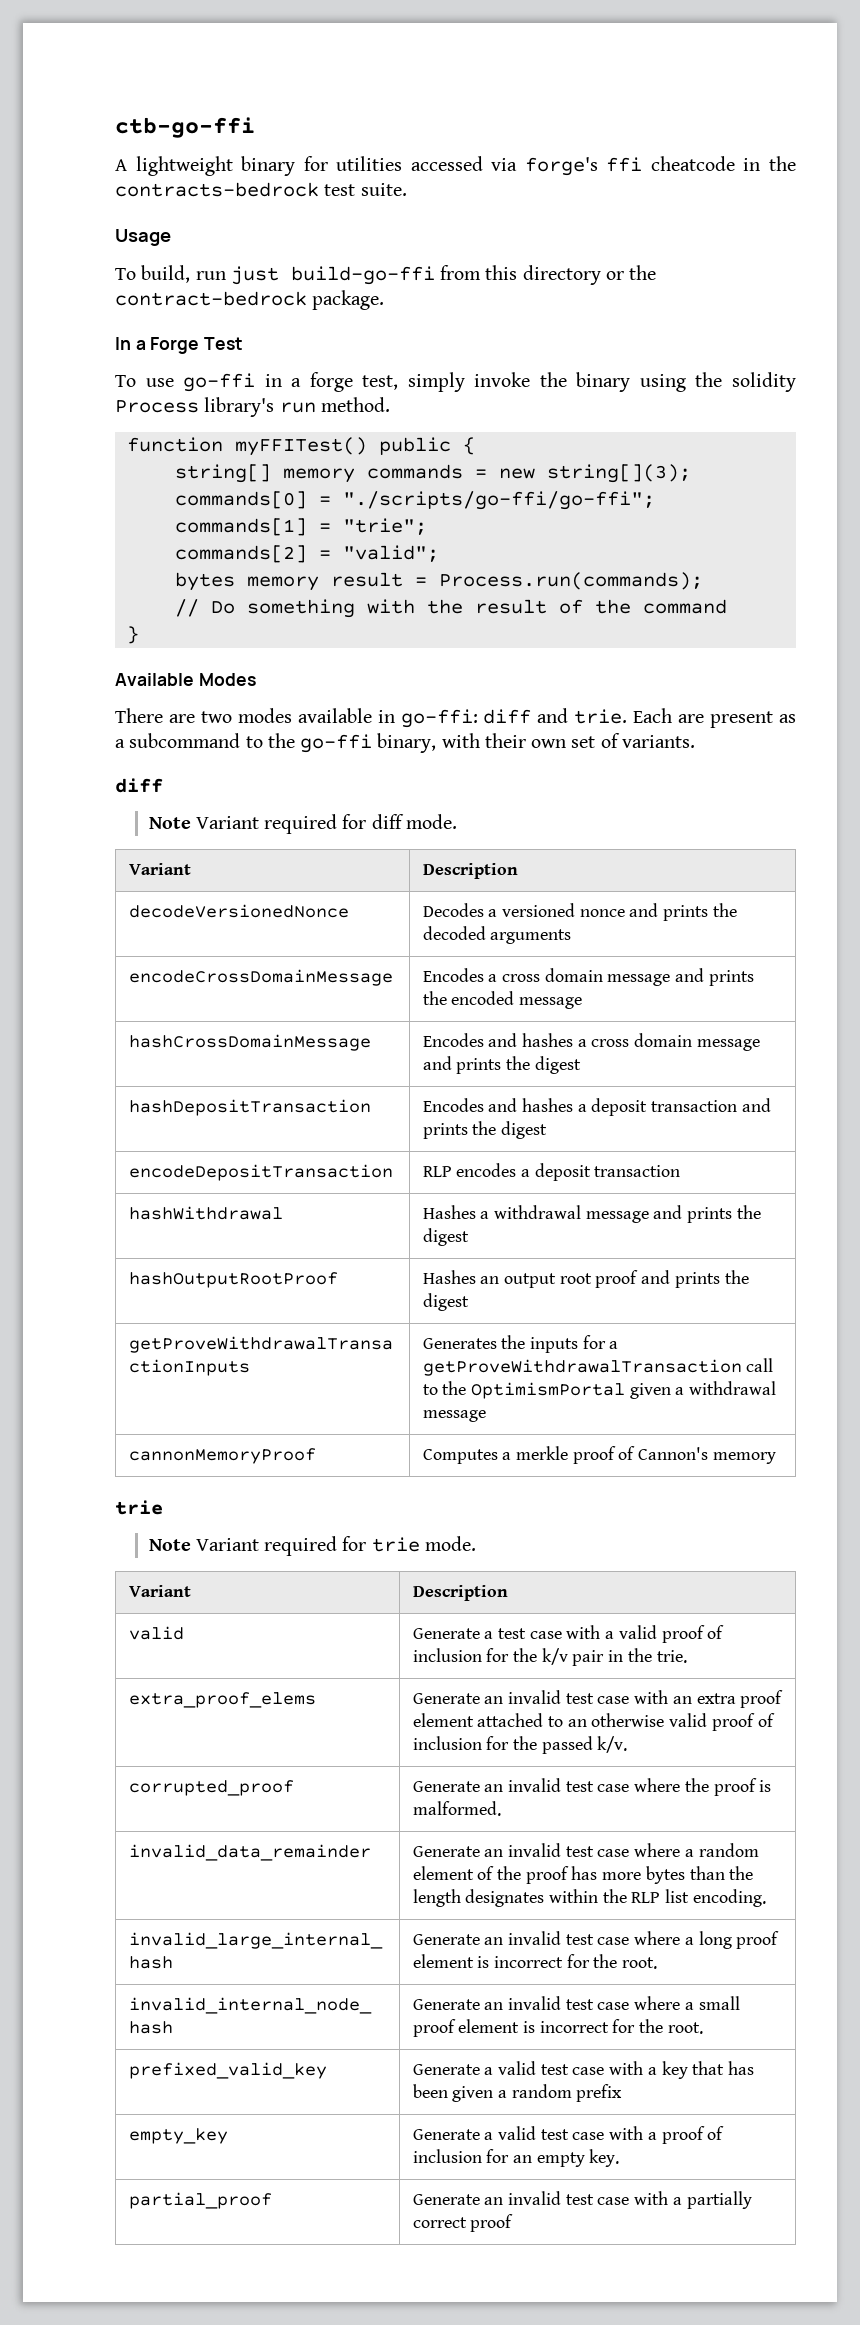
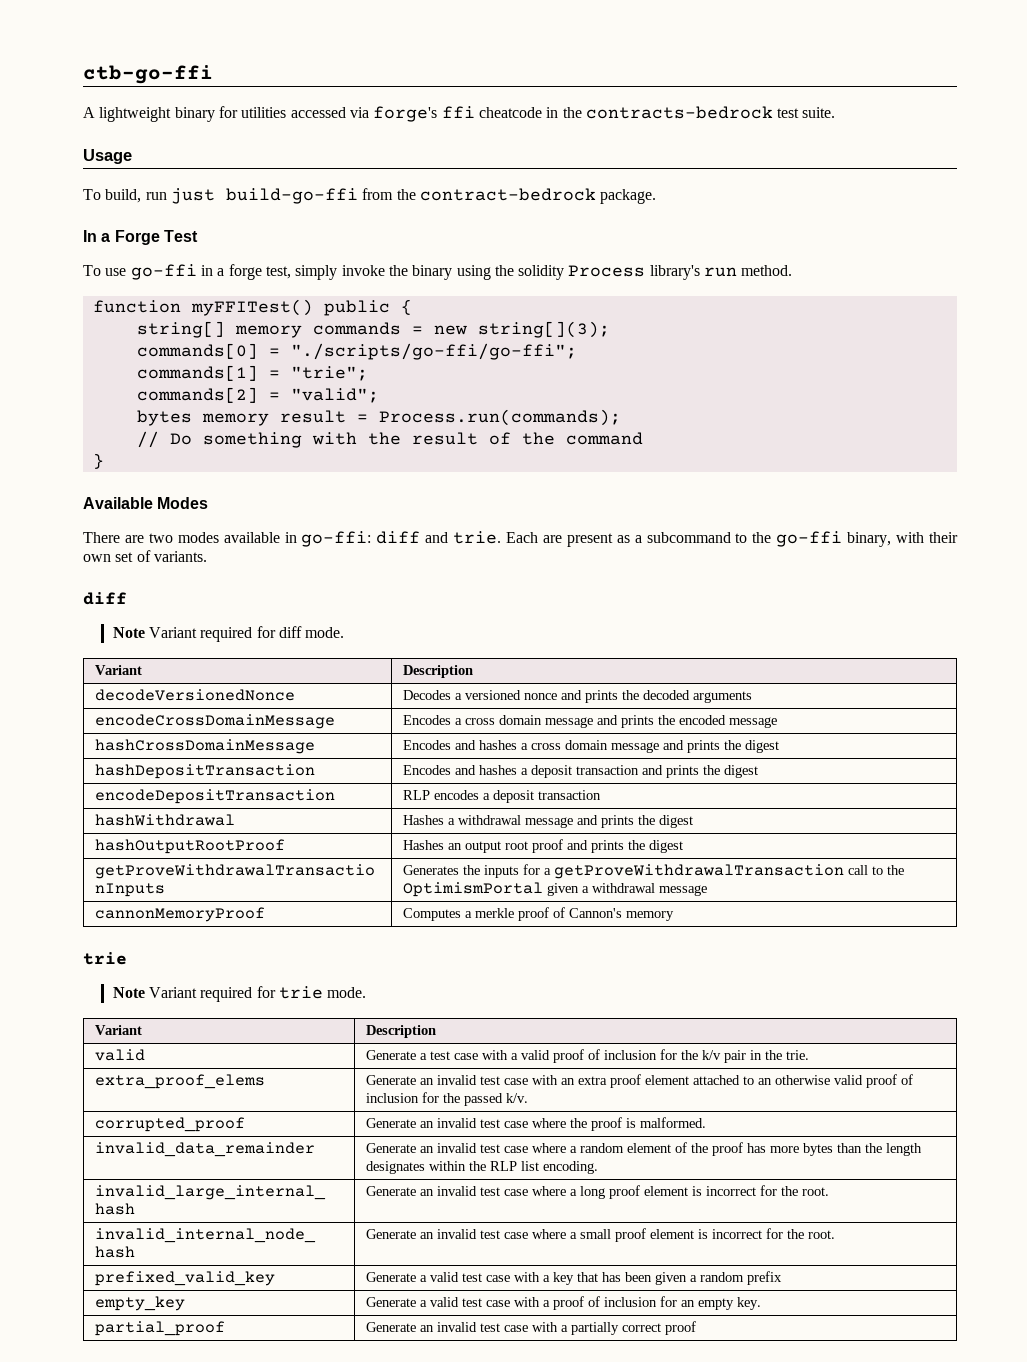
[485,265,624,285] this directory or -> (394, 194) none

